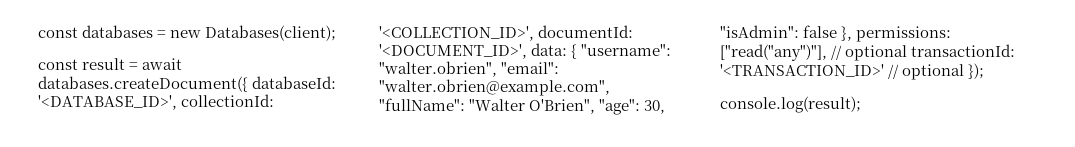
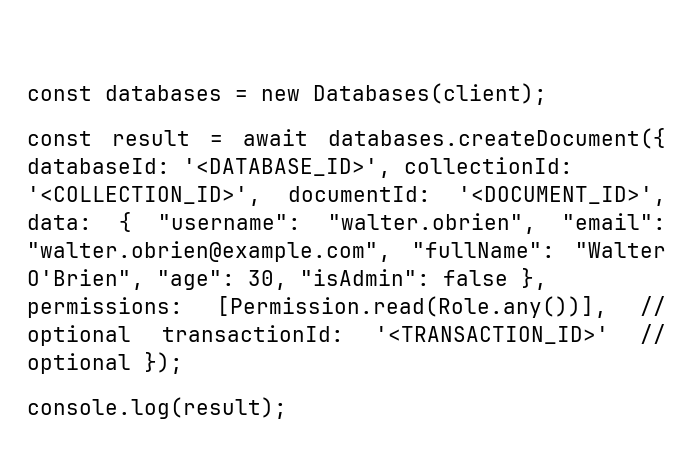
[720,44,827,61] ["read("any")"], -> [216,296,607,318] [Permission.read(Role.any())],

